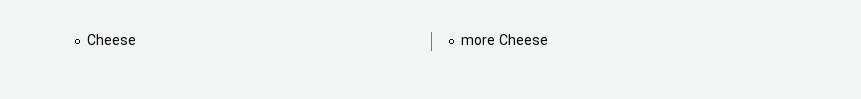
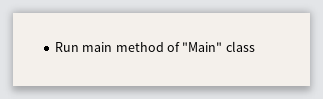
[87,34,137,45] [461,34,549,45] Cheese // more Cheese -> [54,41,255,52] Run main method of "Main" class

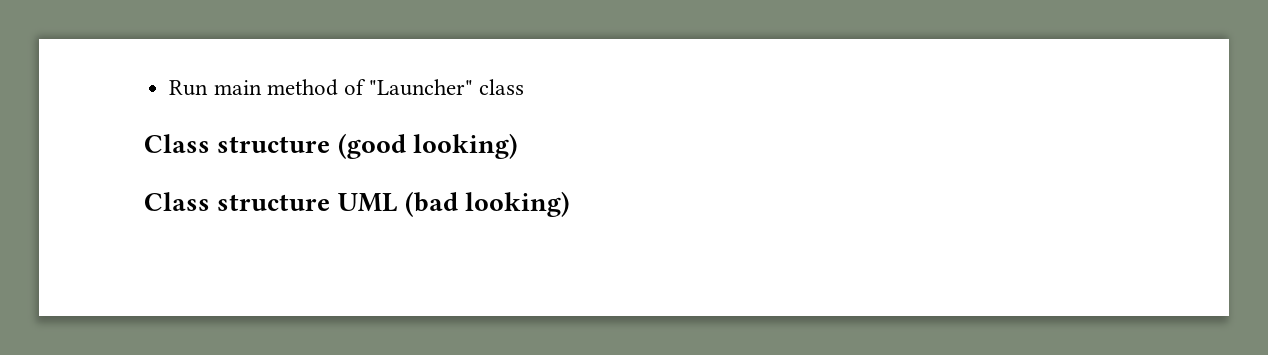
[182,42,223,52] "Main" -> [369,79,474,96] "Launcher"
(255, 46) none -> [144,133,518,159] [144,191,571,217] // Class structure (good looking) // Class structure UML (bad looking)

